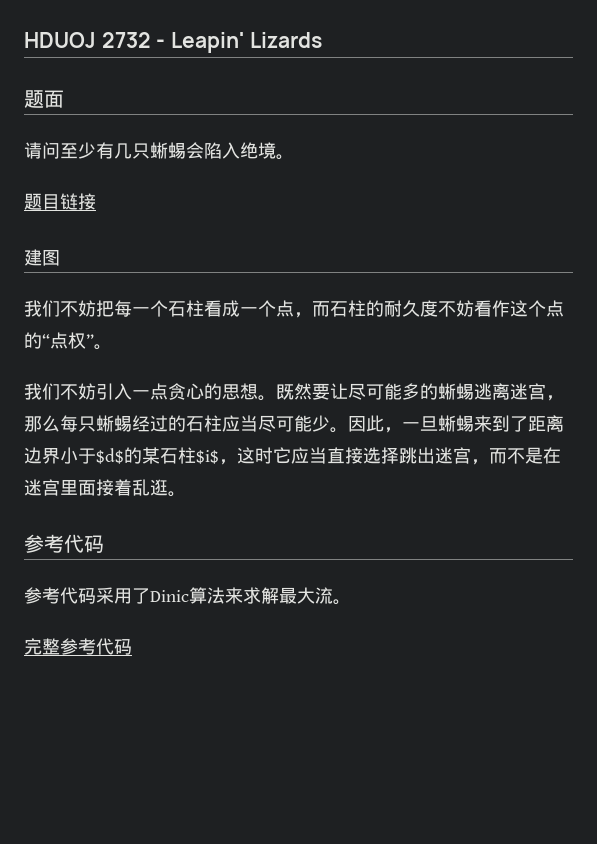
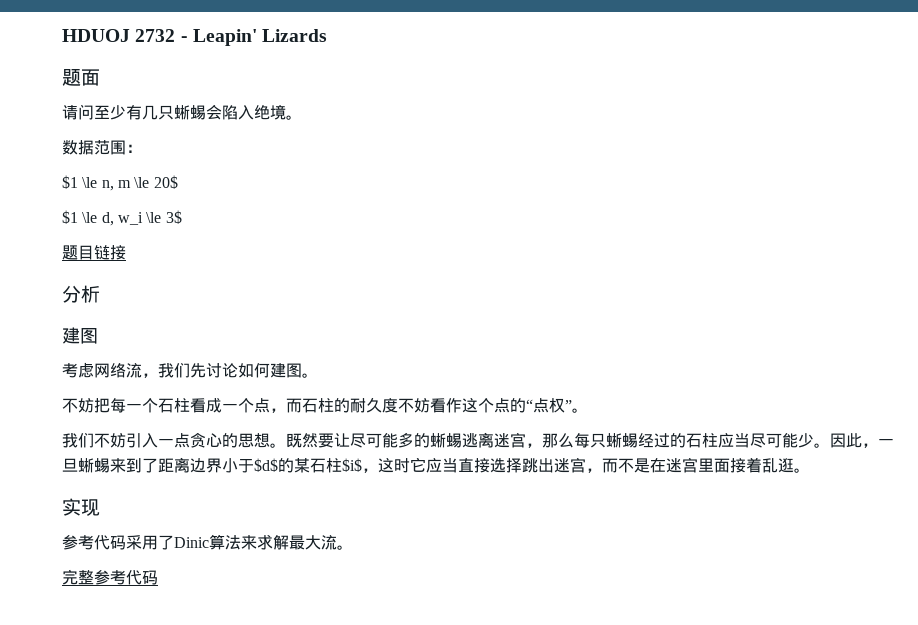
(294, 157) none -> [62,140,142,155] [62,175,178,191] [62,210,182,226] // 数据范围： // $1 \le n, m \le 20$ // $1 \le d, w_i \le 3$
(96, 201) none -> [62,285,100,303] // 分析
[24,300,60,317] 我们 -> [62,362,318,378] 考虑网络流，我们先讨论如何建图。 //
[24,534,104,553] 参考代码 -> [62,498,100,516] 实现

